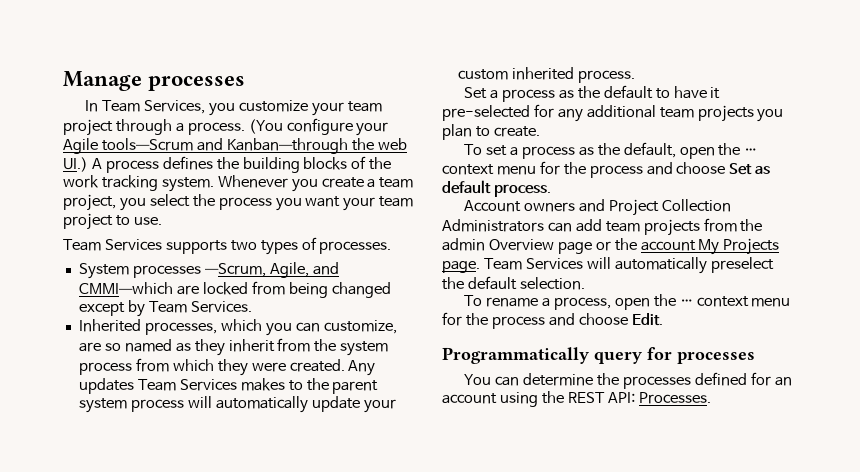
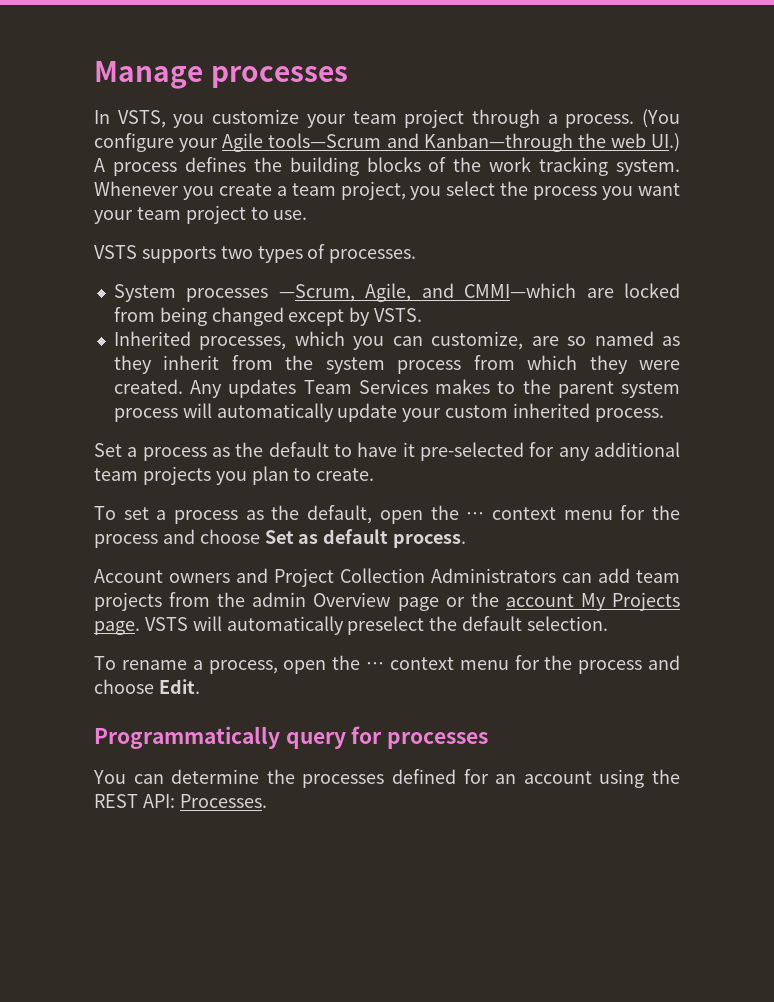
[102,100,205,114] Team Services, -> [117,110,166,128] VSTS,
[63,239,162,251] Team Services -> [94,245,137,259] VSTS
[148,301,252,313] Team Services. -> [374,308,423,322] VSTS.
[483,258,583,270] Team Services -> [144,617,188,631] VSTS

